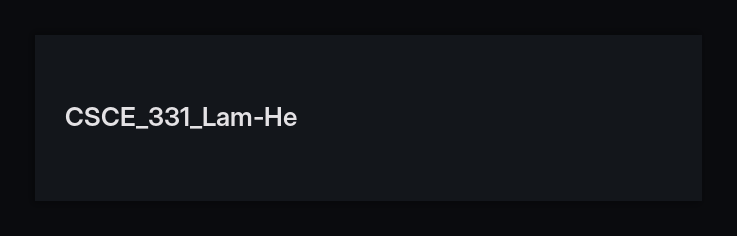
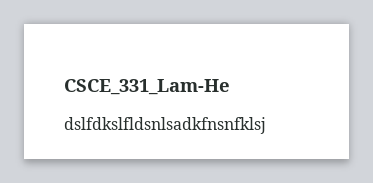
(297, 118) none -> [64,117,266,134] // dslfdkslfldsnlsadkfnsnfklsj

